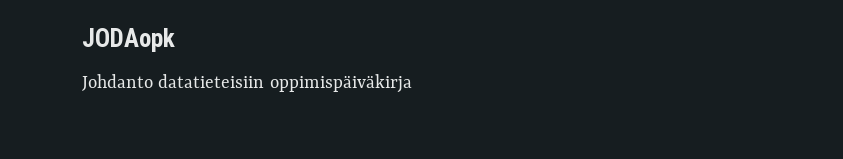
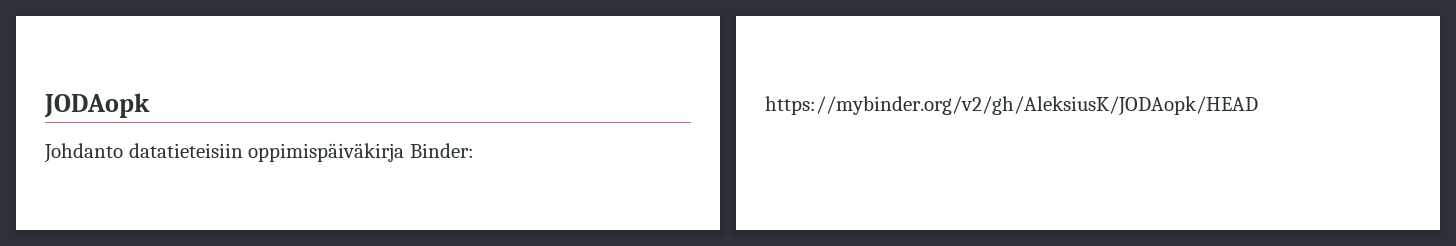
(412, 83) none -> [409,143,474,158] [765,96,1258,116] Binder: https://mybinder.org/v2/gh/AleksiusK/JODAopk/HEAD

